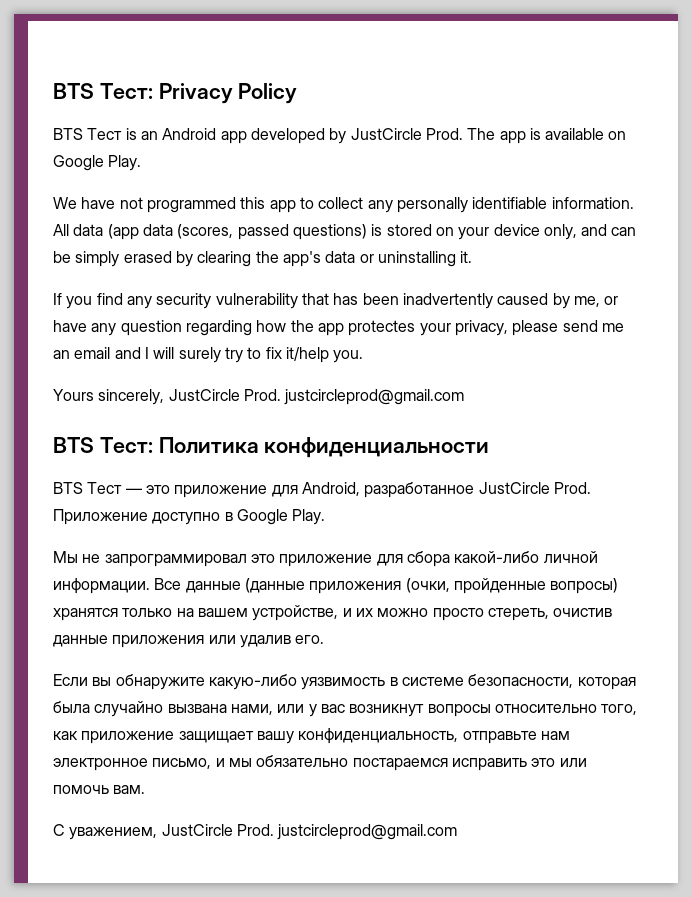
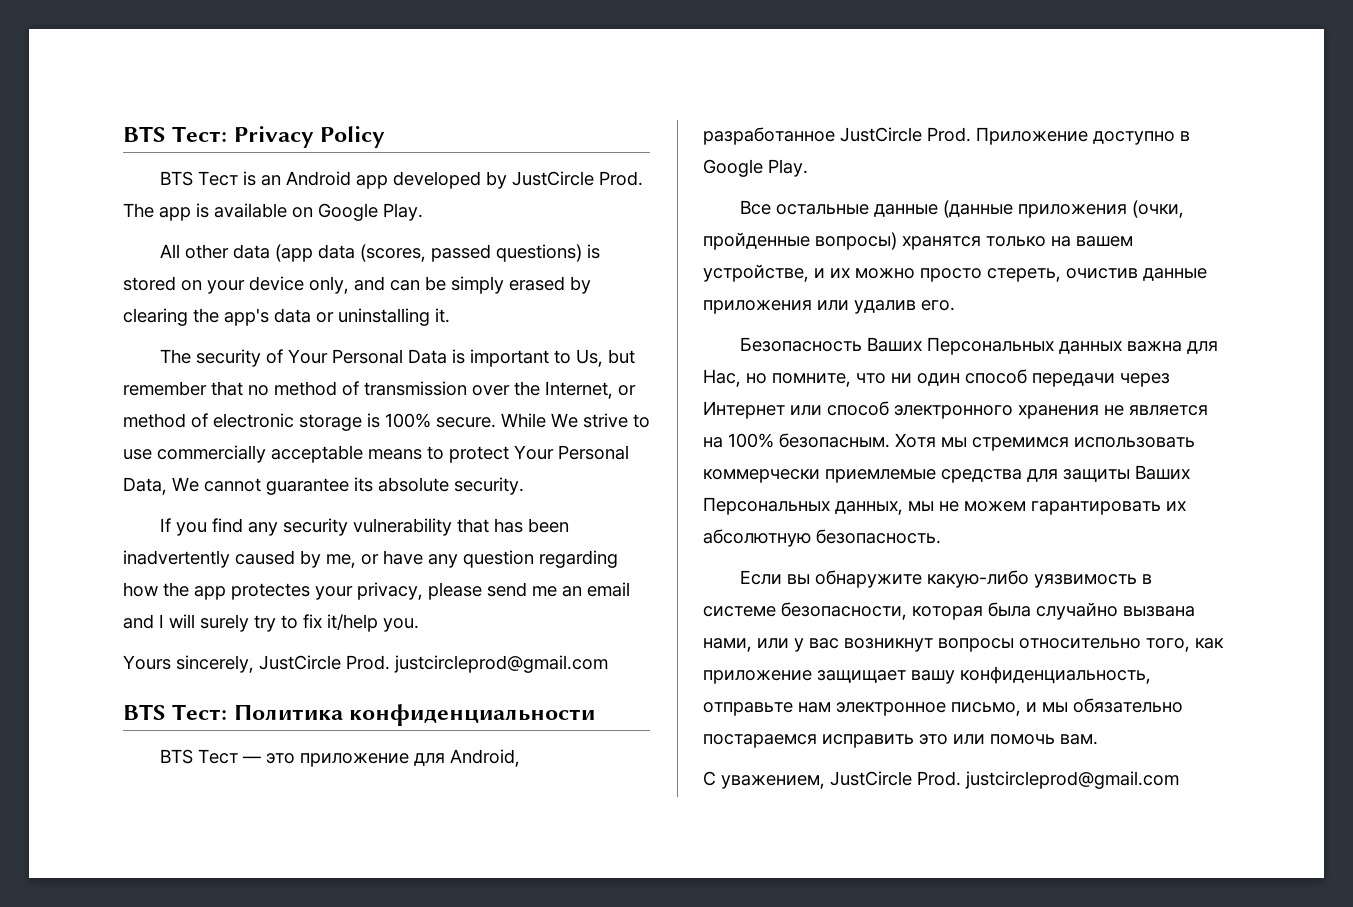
[53,197,634,213] [53,224,69,236] We have not programmed this app to collect any personally identifiable information. All -> [160,244,230,259] All other
(473, 257) none -> [160,349,636,367] [123,381,636,399] [123,413,650,431] [123,445,629,463] [123,477,524,495] // The security of Your Personal Data is important to Us, but remember that no method of transmission over the Internet, or method of electronic storage is 100% secure. While We strive to use commercially acceptable means to protect Your Personal Data, We cannot guarantee its absolute security.
[53,551,598,567] [53,578,182,594] Мы не запрограммировал это приложение для сбора какой-либо личной информации. Все -> [740,200,870,215] Все остальные
(325, 639) none -> [740,337,1219,355] [703,369,1170,387] [703,401,1208,419] [703,433,1195,451] [703,465,1190,483] [703,497,1186,515] [703,529,941,547] // Безопасность Ваших Персональных данных важна для Нас, но помните, что ни один способ передачи через Интернет или способ электронного хранения не является на 100% безопасным. Хотя мы стремимся использовать коммерчески приемлемые средства для защиты Ваших Персональных данных, мы не можем гарантировать их абсолютную безопасность.

